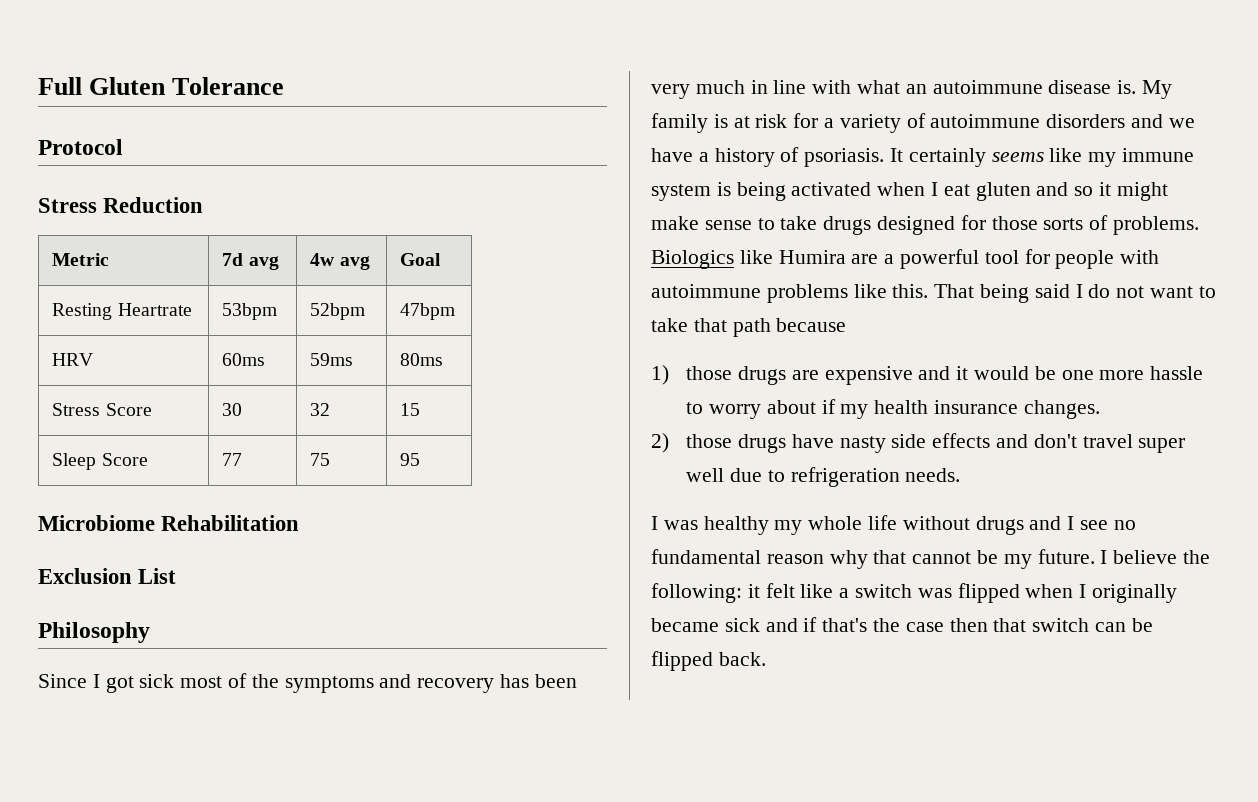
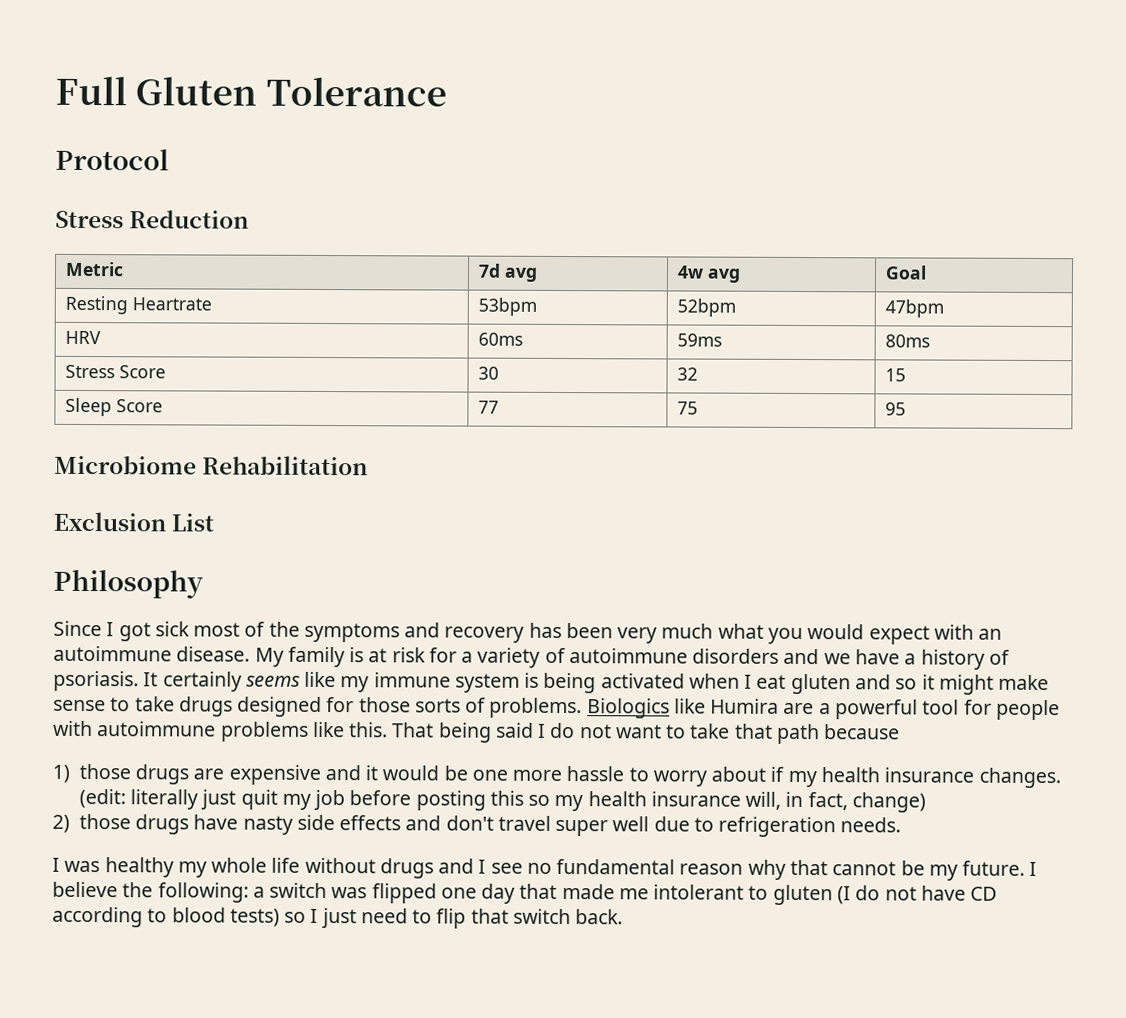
[750,80,1137,94] in line with what an autoimmune disease is. -> [717,623,1003,645] [53,645,251,662] what you would expect with an autoimmune disease.
(1100, 409) none -> [78,788,926,813] (edit: literally just quit my job before posting this so my health insurance will, in fact, change)
[747,583,834,598] it felt like -> (249, 892) none
[1025,584,1178,603] [651,617,1153,632] [651,651,713,671] when I originally became sick and if that's the case then that switch can be flipped -> [440,883,998,906] [52,906,571,929] one day that made me intolerant to gluten (I do not have CD according to blood tests) so I just need to flip that switch

